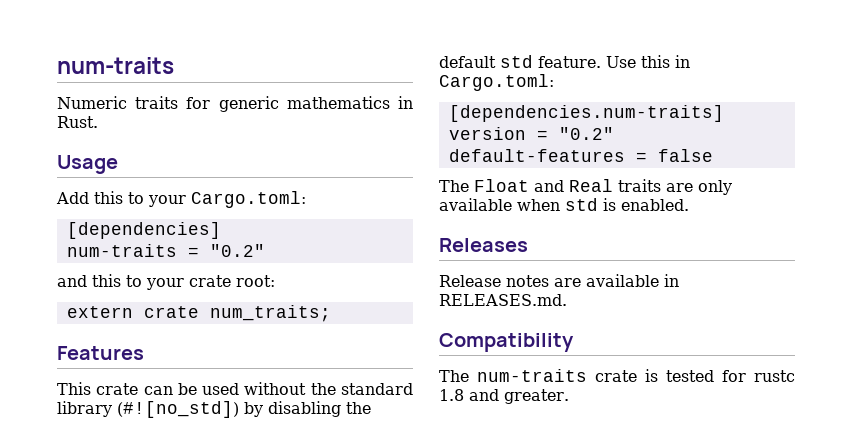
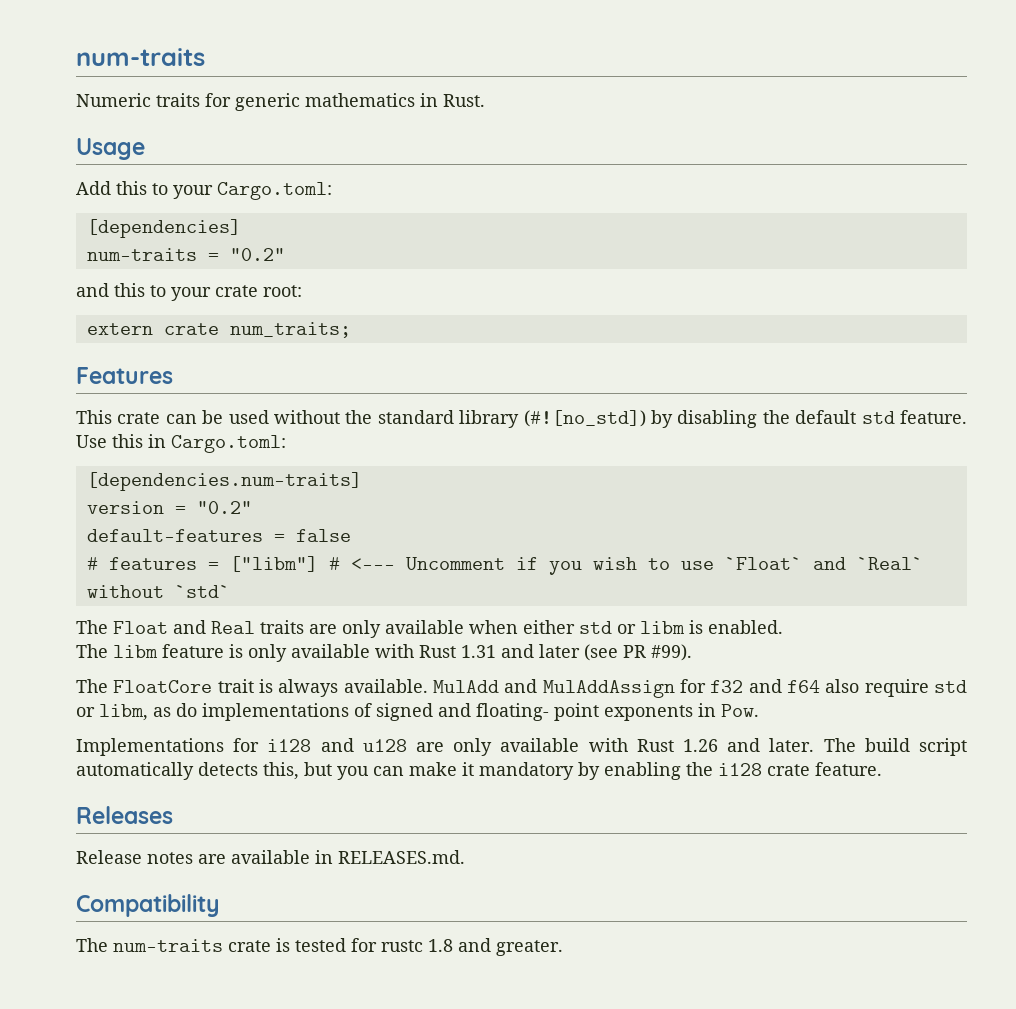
(713, 155) none -> [86,556,923,575] [86,585,230,598] // # features = ["libm"] # <--- Uncomment if you wish to use `Float` and `Real` without `std`
[565,198,689,211] std is enabled. -> [523,620,783,634] [76,644,692,662] [76,679,968,698] [76,703,759,721] [76,738,968,756] [76,762,882,780] either std or libm is enabled. // The libm feature is only available with Rust 1.31 and later (see PR #99). // The FloatCore trait is always available. MulAdd and MulAddAssign for f32 and f64 also require std or libm, as do implementations of signed and floating- point exponents in Pow. // Implementations for i128 and u128 are only available with Rust 1.26 and later. The build script automatically detects this, but you can make it mandatory by enabling the i128 crate feature.

